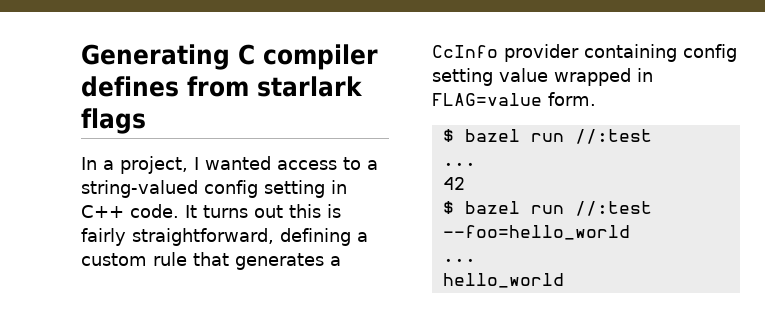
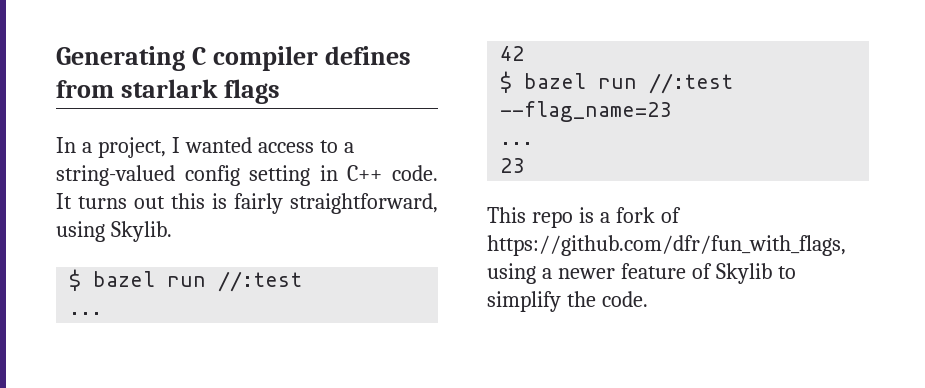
[280,228,368,246] [81,252,341,270] [432,44,737,62] [432,68,653,86] [432,92,596,106] defining a custom rule that generates a CcInfo provider containing config setting value wrapped in FLAG=value form. -> [56,221,172,242] using Skylib.
[442,225,630,240] [442,258,476,262] [442,273,564,288] --foo=hello_world // ... // hello_world -> [500,101,672,122] [500,142,534,145] [500,158,525,173] [487,207,681,228] [487,235,846,256] [487,263,796,284] [487,291,648,312] --flag_name=23 // ... // 23 // This repo is a fork of https://github.com/dfr/fun_with_flags, using a newer feature of Skylib to simplify the code.

